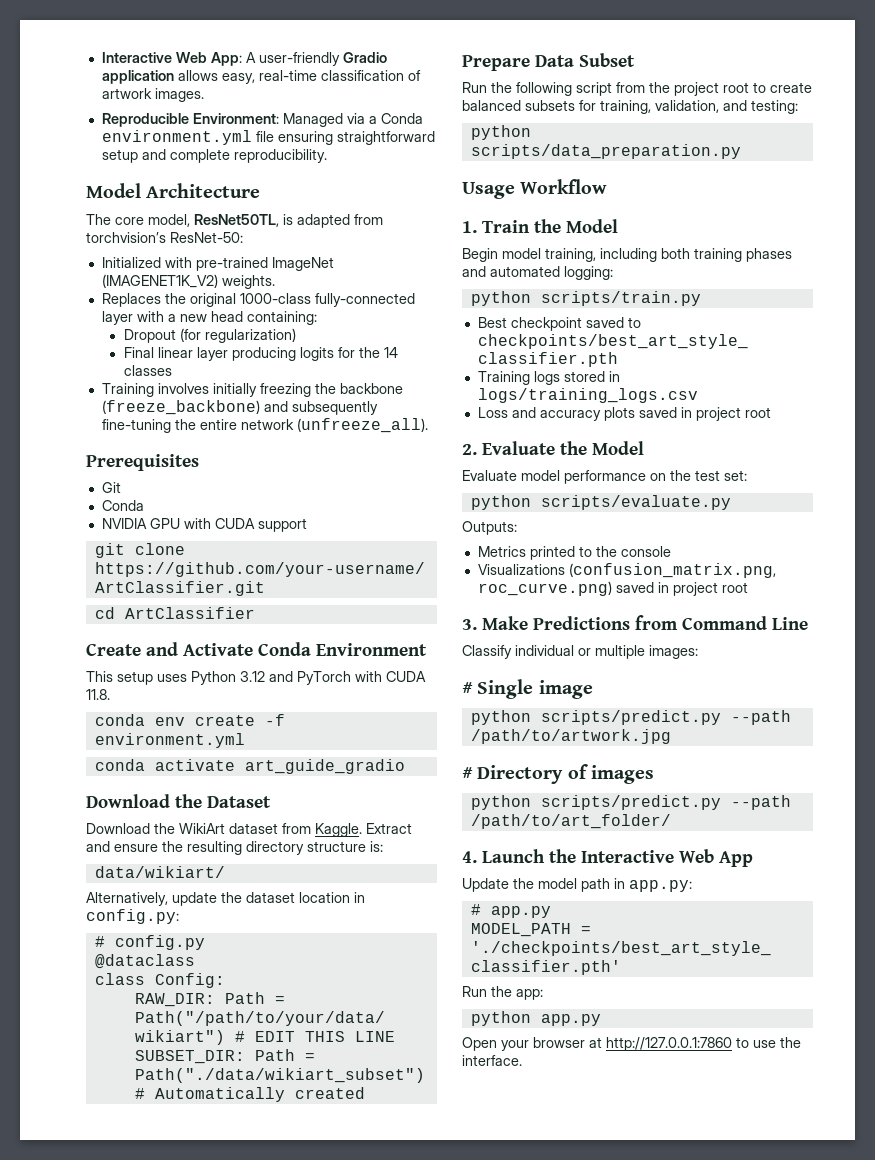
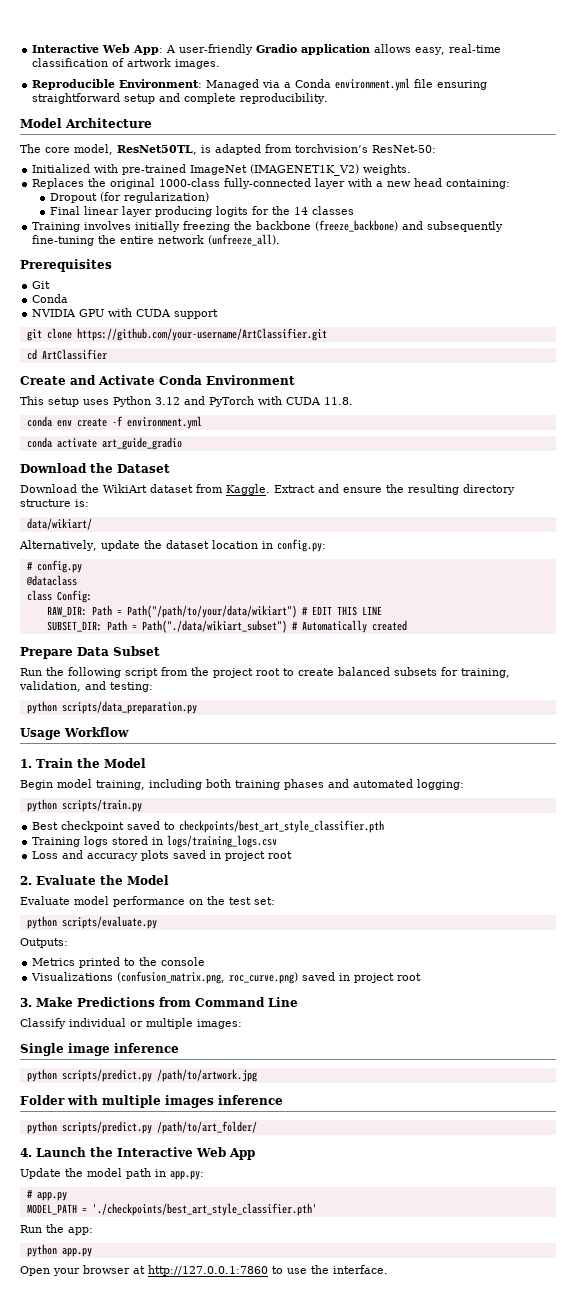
[462,682,473,694] # -> (242, 1024) none
[470,710,791,725] // python scripts/predict.py --path -> [114,1043,179,1053] [26,1069,152,1082] inference // python scripts/predict.py
[462,764,588,784] # Directory of -> [20,1095,161,1108] Folder with multiple
[470,795,791,810] // python scripts/predict.py --path -> [218,1095,283,1105] [26,1121,152,1134] inference // python scripts/predict.py

